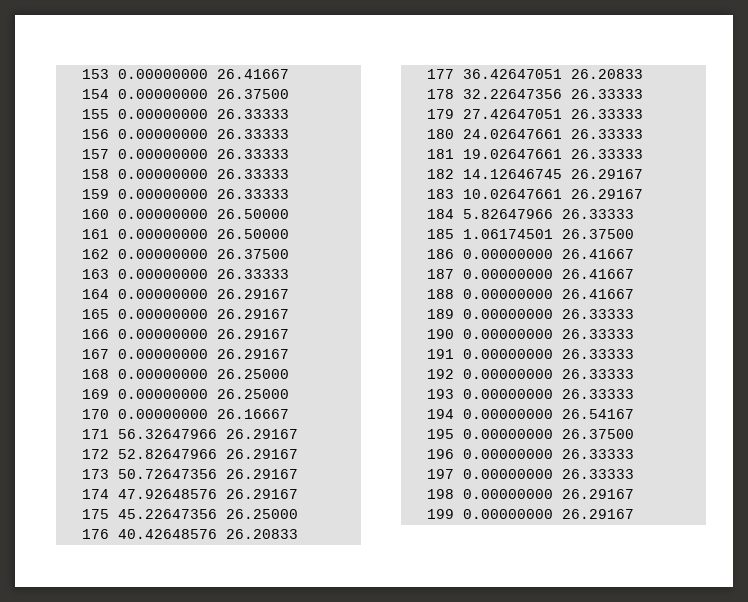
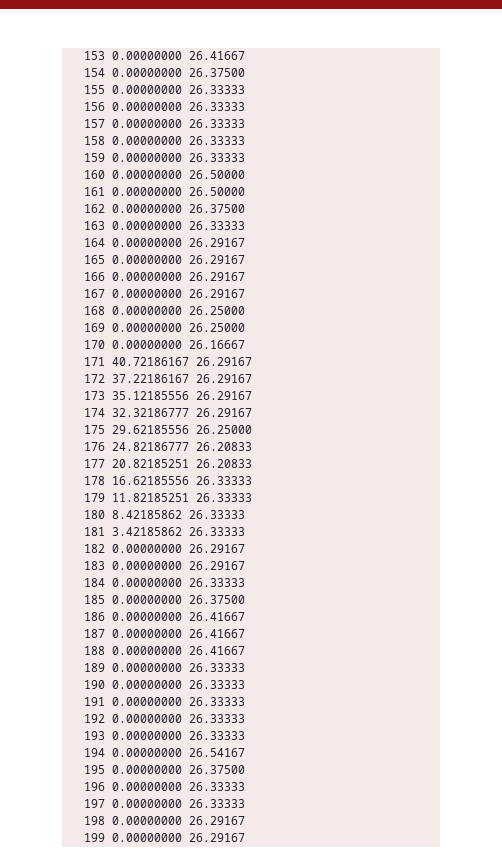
[118,429,218,439] 56.32647966 -> [111,357,189,366] 40.72186167
[118,449,218,459] 52.82647966 -> [111,374,189,383] 37.22186167
[118,469,218,479] 50.72647356 -> [111,391,189,400] 35.12185556
[118,489,218,499] 47.92648576 -> [111,408,189,417] 32.32186777
[118,509,218,519] 45.22647356 -> [111,425,189,434] 29.62185556
[118,529,218,539] 40.42648576 -> [111,442,189,451] 24.82186777
[463,69,563,79] 36.42647051 -> [111,459,189,468] 20.82185251
[463,89,563,99] 32.22647356 -> [111,476,189,485] 16.62185556
[463,109,563,119] 27.42647051 -> [111,493,189,502] 11.82185251
[463,129,563,139] 24.02647661 -> [111,510,182,519] 8.42185862
[463,149,563,159] 19.02647661 -> [111,527,182,536] 3.42185862
[463,169,563,179] 14.12646745 -> [111,544,182,553] 0.00000000
[463,189,563,199] 10.02647661 -> [111,561,182,570] 0.00000000
[463,209,554,219] 5.82647966 -> [111,578,182,587] 0.00000000
[463,229,554,239] 1.06174501 -> [111,595,182,604] 0.00000000

